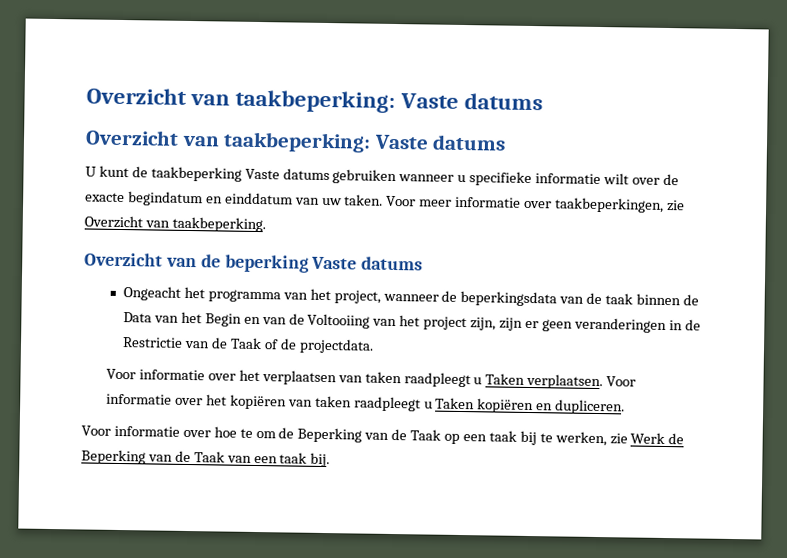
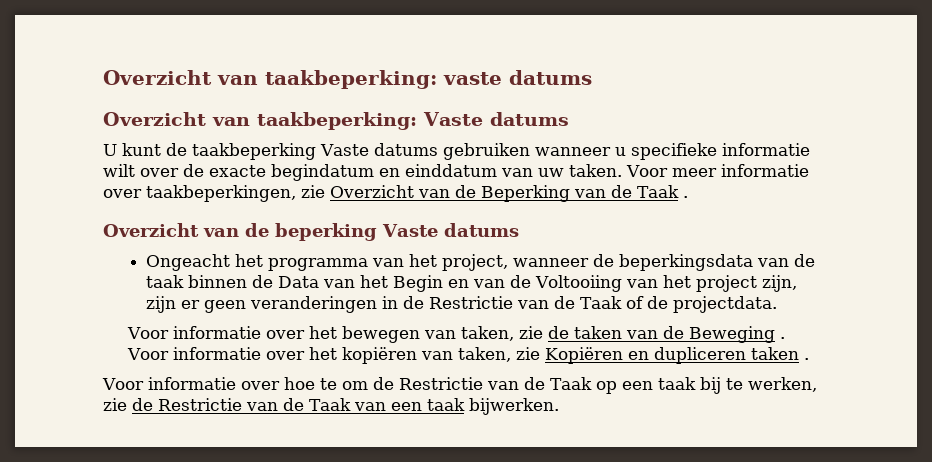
[86,87,459,114] Overzicht van taakbeperking: Vaste -> [103,70,502,89] Overzicht van taakbeperking: vaste
[171,216,266,233] taakbeperking. -> [455,185,688,202] de Beperking van de Taak .
[261,370,604,390] verplaatsen van taken raadpleegt u Taken verplaatsen. -> [341,326,785,343] bewegen van taken, zie de taken van de Beweging .
[314,395,626,415] taken raadpleegt u Taken kopiëren en dupliceren. -> [457,347,809,364] taken, zie Kopiëren en dupliceren taken .
[297,427,363,443] Beperking -> [398,377,483,390] Restrictie
[630,432,685,445] [81,449,146,465] Werk de Beperking -> [132,398,242,411] de Restrictie
[310,452,331,468] bij. -> [468,398,559,415] bijwerken.

